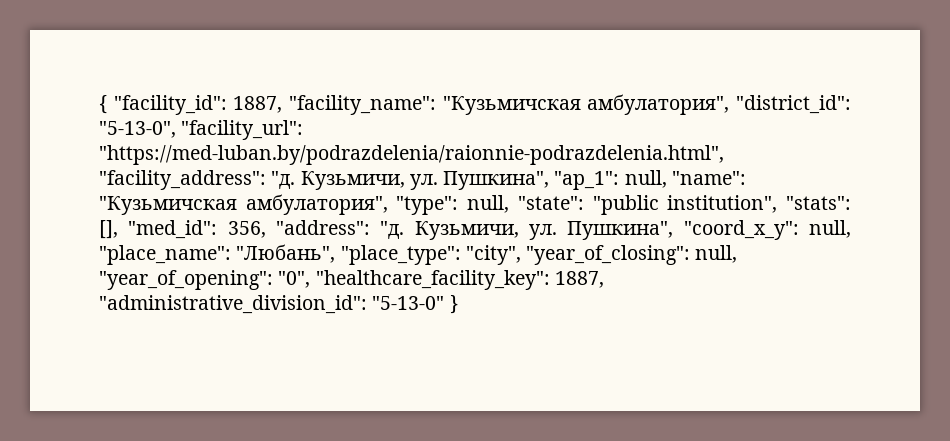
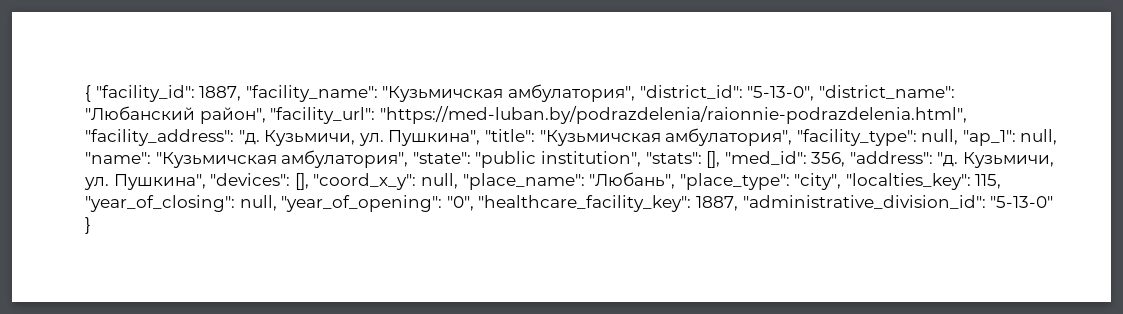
(176, 129) none -> [818,85,955,99] [85,106,266,124] "district_name": "Любанский район",
(550, 180) none -> [484,128,959,146] "title": "Кузьмичская амбулатория", "facility_type": null,
[396,195,510,215] "type": null, -> (409, 159) none
(674, 230) none -> [210,173,309,190] "devices": [],
(521, 255) none -> [845,173,1002,190] "localties_key": 115,

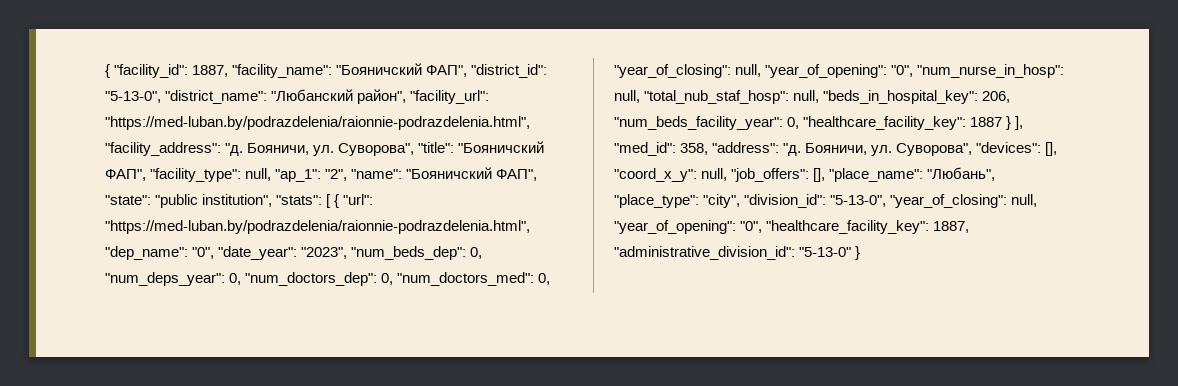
[382,84,635,102] "Кузьмичская амбулатория", -> [336,63,468,77] "Бояничский ФАП",
[264,128,1058,146] [85,150,1055,168] [84,174,206,190] Кузьмичи, ул. Пушкина", "title": "Кузьмичская амбулатория", "facility_type": null, "ap_1": null, "name": "Кузьмичская амбулатория", "state": "public institution", "stats": [], "med_id": 356, "address": "д. Кузьмичи, ул. Пушкина", -> [247,141,545,156] [105,167,538,182] [105,194,374,208] [105,220,530,234] [105,246,483,260] [105,272,551,286] [614,64,1065,78] [614,90,1011,104] [614,116,1024,130] [614,142,973,156] Бояничи, ул. Суворова", "title": "Бояничский ФАП", "facility_type": null, "ap_1": "2", "name": "Бояничский ФАП", "state": "public institution", "stats": [ { "url": "https://med-luban.by/podrazdelenia/raionnie-podrazdelenia.html", "dep_name": "0", "date_year": "2023", "num_beds_dep": 0, "num_deps_year": 0, "num_doctors_dep": 0, "num_doctors_med": 0, "year_of_closing": null, "year_of_opening": "0", "num_nurse_in_hosp": null, "total_nub_staf_hosp": null, "beds_in_hospital_key": 206, "num_beds_facility_year": 0, "healthcare_facility_key": 1887 } ], "med_id": 358, "address": "д. Бояничи, ул. Суворова",
(458, 181) none -> [731,168,826,182] "job_offers": [],
[845,173,1002,190] "localties_key": 115, -> [744,194,887,208] "division_id": "5-13-0",

